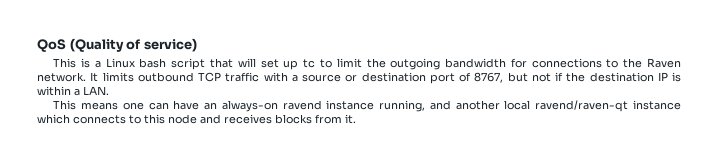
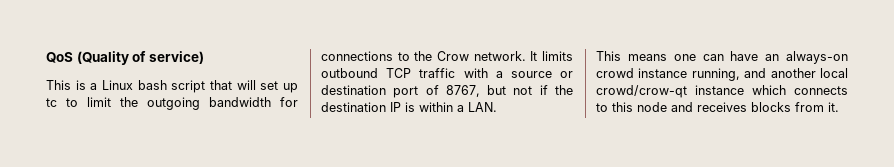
[646,58,681,68] Raven -> [437,51,469,61] Crow
[282,100,322,110] ravend -> [596,68,634,78] crowd
[535,100,629,112] ravend/raven-qt -> [596,85,687,98] crowd/crow-qt

